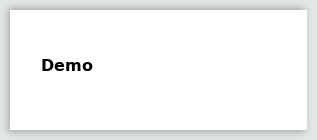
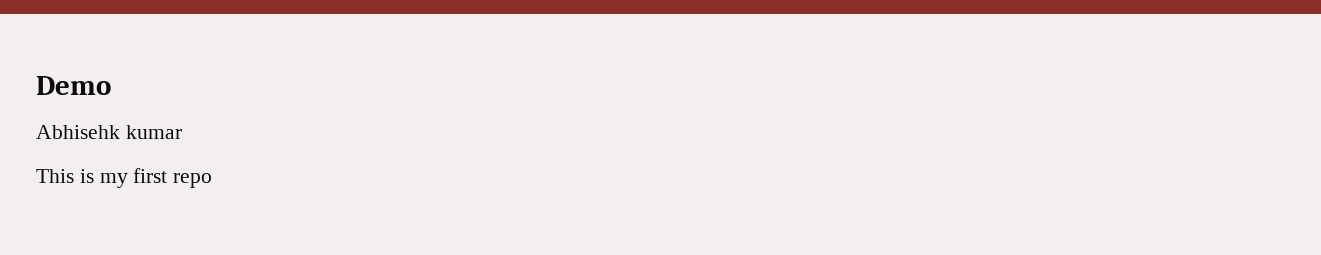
(93, 65) none -> [36,125,182,139] [36,168,213,188] // Abhisehk kumar // This is my first repo

